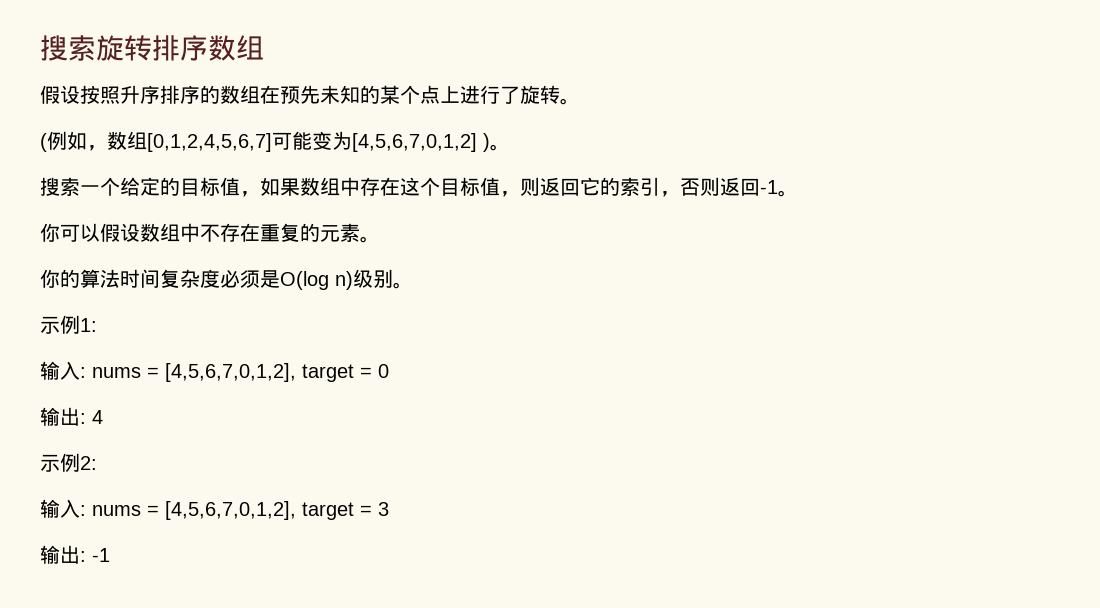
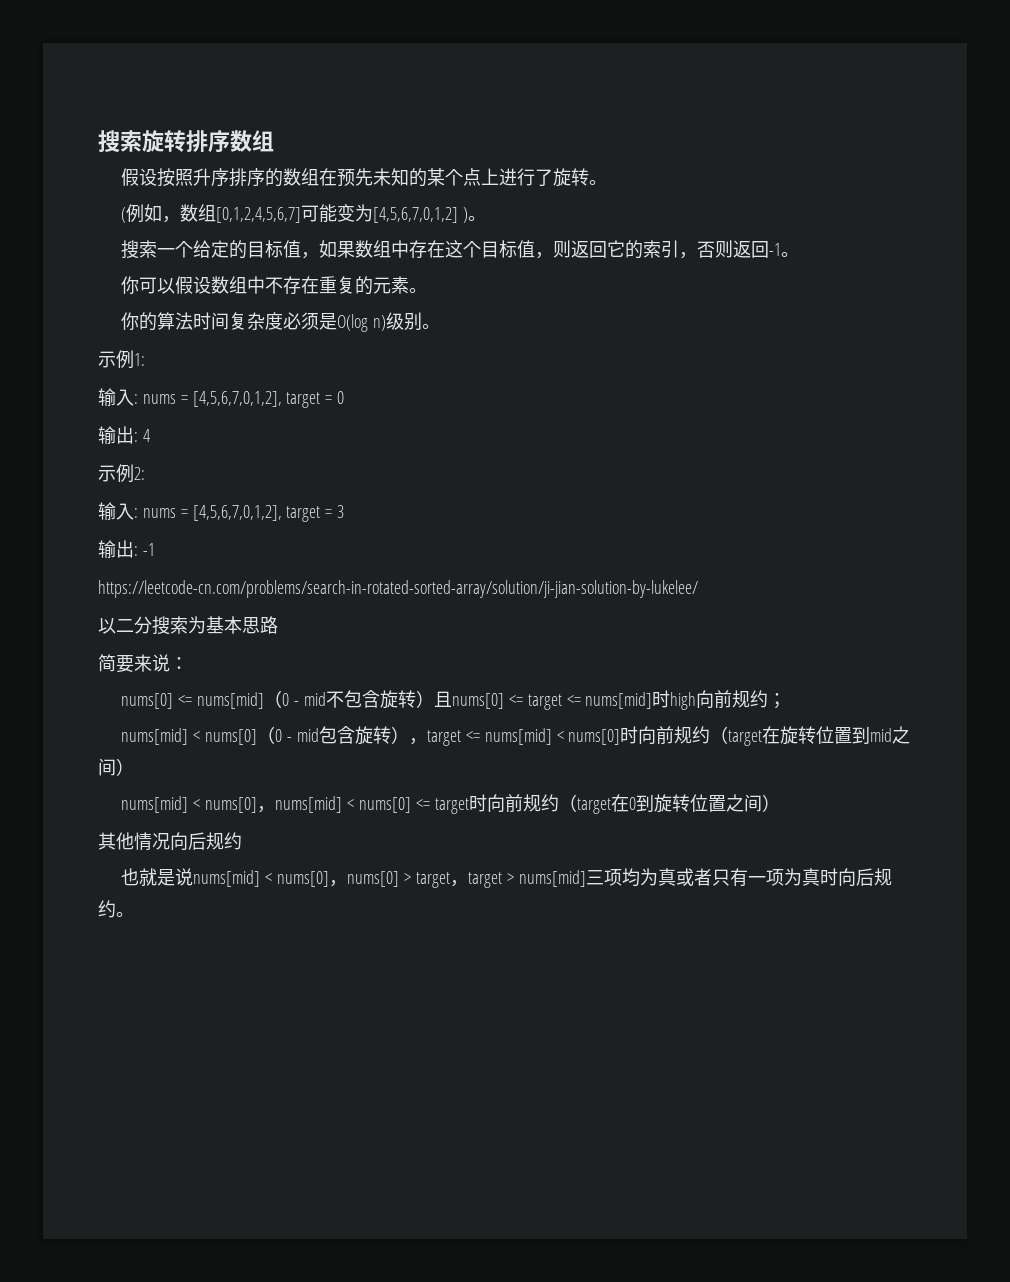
(110, 555) none -> [98,580,698,598] [98,616,278,635] [98,654,188,673] [121,690,787,710] [121,726,911,746] [98,758,134,776] [121,794,780,814] [98,832,242,851] [121,868,892,888] [98,900,134,918] // https://leetcode-cn.com/problems/search-in-rotated-sorted-array/solution/ji-jian-solution-by-lukelee/ // 以二分搜索为基本思路 // 简要来说： // nums[0] <= nums[mid]（0 - mid不包含旋转）且nums[0] <= target <= nums[mid]时high向前规约； // nums[mid] < nums[0]（0 - mid包含旋转），target <= nums[mid] < nums[0]时向前规约（target在旋转位置到mid之间） // nums[mid] < nums[0]，nums[mid] < nums[0] <= target时向前规约（target在0到旋转位置之间） // 其他情况向后规约 // 也就是说nums[mid] < nums[0]，nums[0] > target，target > nums[mid]三项均为真或者只有一项为真时向后规约。

